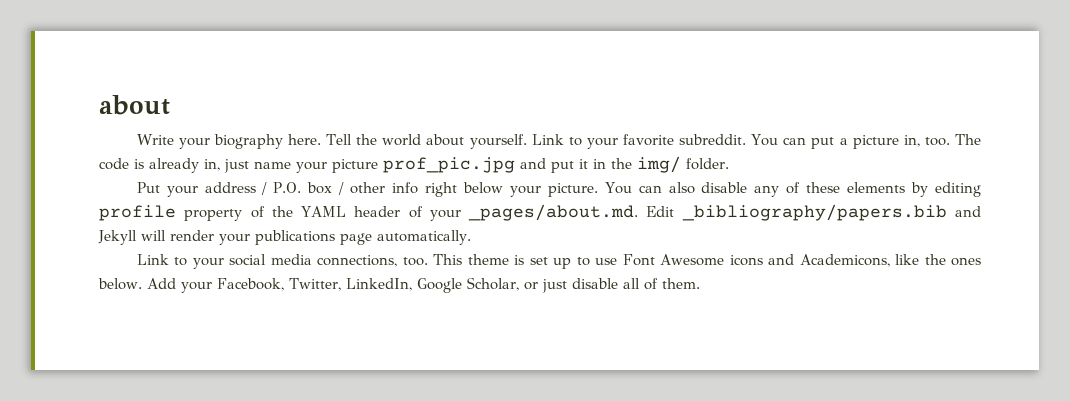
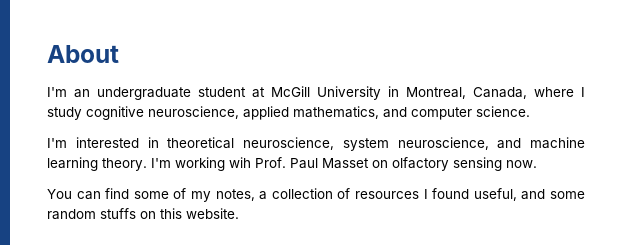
[99,95,170,115] [136,134,982,149] [99,156,729,173] [136,182,982,197] [99,204,982,221] [98,230,471,245] [136,254,981,269] [98,277,700,293] about // Write your biography here. Tell the world about yourself. Link to your favorite subreddit. You can put a picture in, too. The code is already in, just name your picture prof_pic.jpg and put it in the img/ folder. // Put your address / P.O. box / other info right below your picture. You can also disable any of these elements by editing profile property of the YAML header of your _pages/about.md. Edit _bibliography/papers.bib and Jekyll will render your publications page automatically. // Link to your social media connections, too. This theme is set up to use Font Awesome icons and Academicons, like the ones below. Add your Facebook, Twitter, LinkedIn, Google Scholar, or just disable all of them. -> [47,45,119,63] [47,86,585,100] [47,106,530,120] [47,137,585,151] [47,157,537,171] [47,188,586,202] [47,208,239,220] About // I'm an undergraduate student at McGill University in Montreal, Canada, where I study cognitive neuroscience, applied mathematics, and computer science. // I'm interested in theoretical neuroscience, system neuroscience, and machine learning theory. I'm working wih Prof. Paul Masset on olfactory sensing now. // You can find some of my notes, a collection of resources I found useful, and some random stuffs on this website.

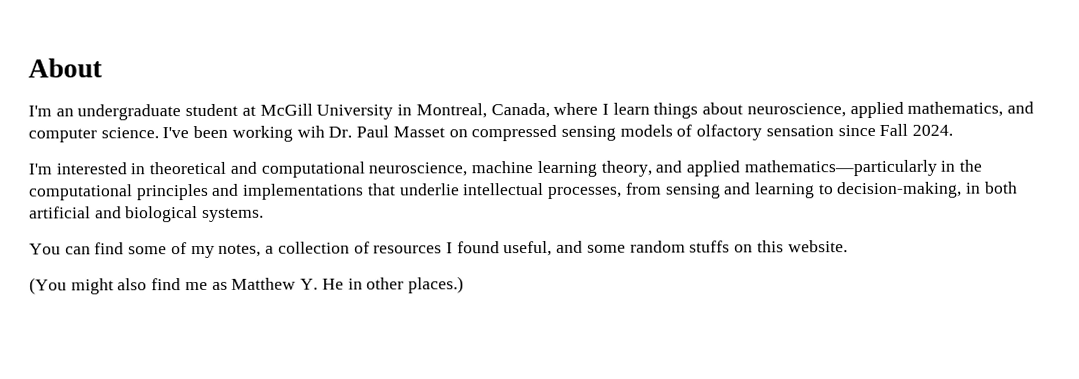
[47,106,144,120] study cognitive -> [612,102,744,119] learn things about
[47,137,585,151] [47,157,537,171] // I'm interested in theoretical neuroscience, system neuroscience, and machine learning theory. I'm working wih Prof. Paul Masset on olfactory sensing now. -> [162,123,954,142] [28,159,983,178] [28,181,1018,201] [29,206,265,223] I've been working wih Dr. Paul Masset on compressed sensing models of olfactory sensation since Fall 2024. // I'm interested in theoretical and computational neuroscience, machine learning theory, and applied mathematics—particularly in the computational principles and implementations that underlie intellectual processes, from sensing and learning to decision-making, in both artificial and biological systems.
(239, 213) none -> [29,276,464,295] // (You might also find me as Matthew Y. He in other places.)

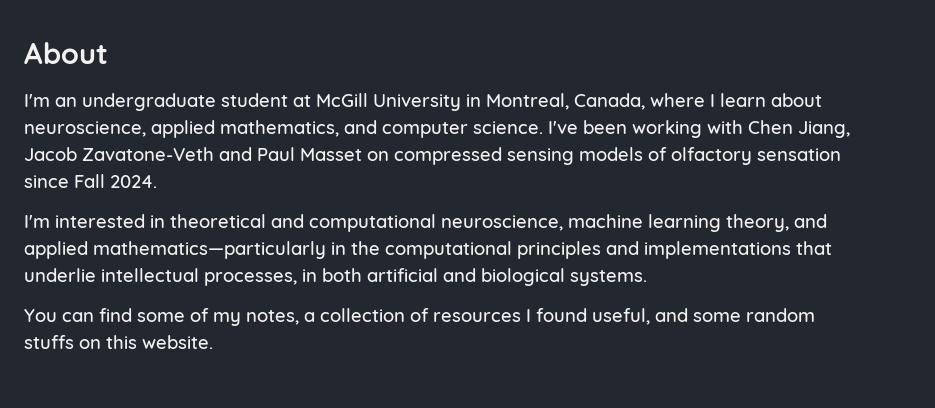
[653,102,699,119] things -> (766, 100) none
[296,125,353,138] wih Dr. -> [707,120,850,138] [24,147,252,161] with Chen Jiang, Jacob Zavatone-Veth and
[624,181,963,199] from sensing and learning to decision-making, -> (297, 279) none
[29,276,464,295] // (You might also find me as Matthew Y. He in other places.) -> (213, 342) none

